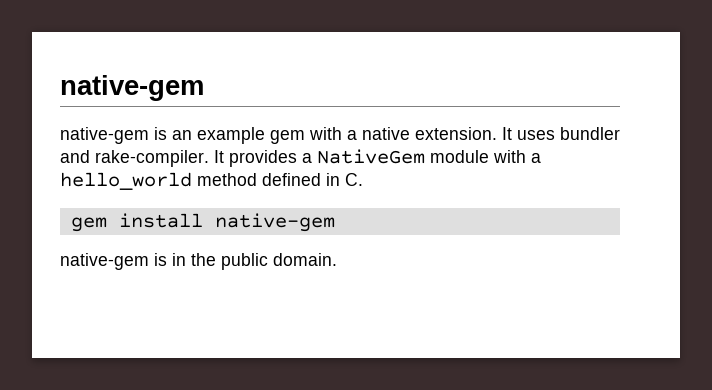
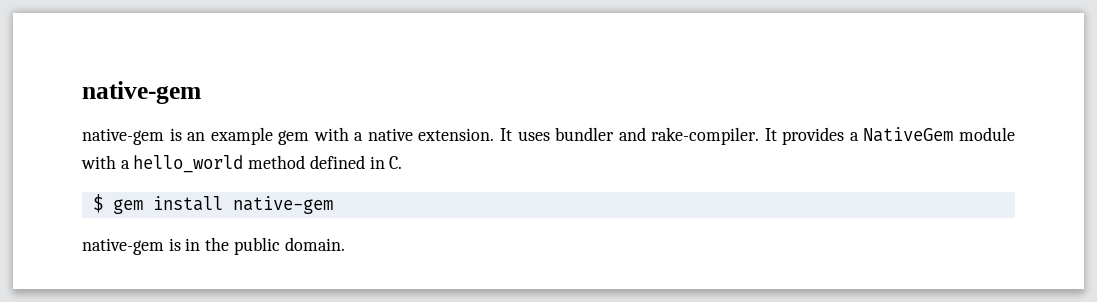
(363, 179) none -> [92,194,103,213] $

